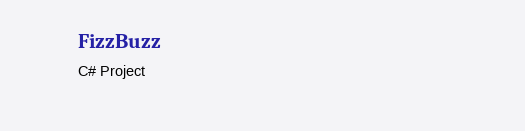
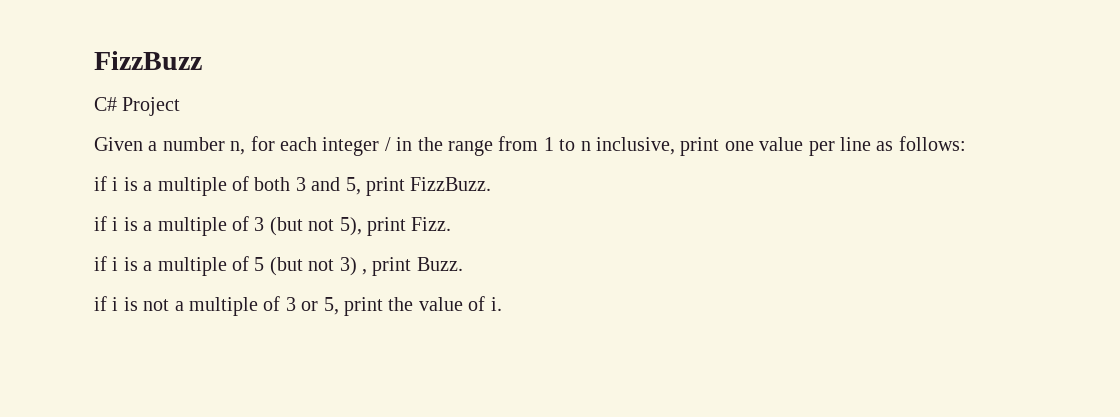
(145, 72) none -> [94,136,966,156] [94,176,492,196] [94,216,452,236] [94,256,463,276] [94,296,502,316] // Given a number n, for each integer / in the range from 1 to n inclusive, print one value per line as follows: // if i is a multiple of both 3 and 5, print FizzBuzz. // if i is a multiple of 3 (but not 5), print Fizz. // if i is a multiple of 5 (but not 3) , print Buzz. // if i is not a multiple of 3 or 5, print the value of i.

